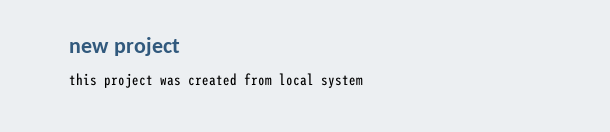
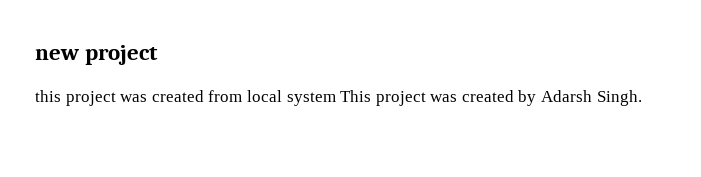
(363, 81) none -> [340,90,642,106] This project was created by Adarsh Singh.

